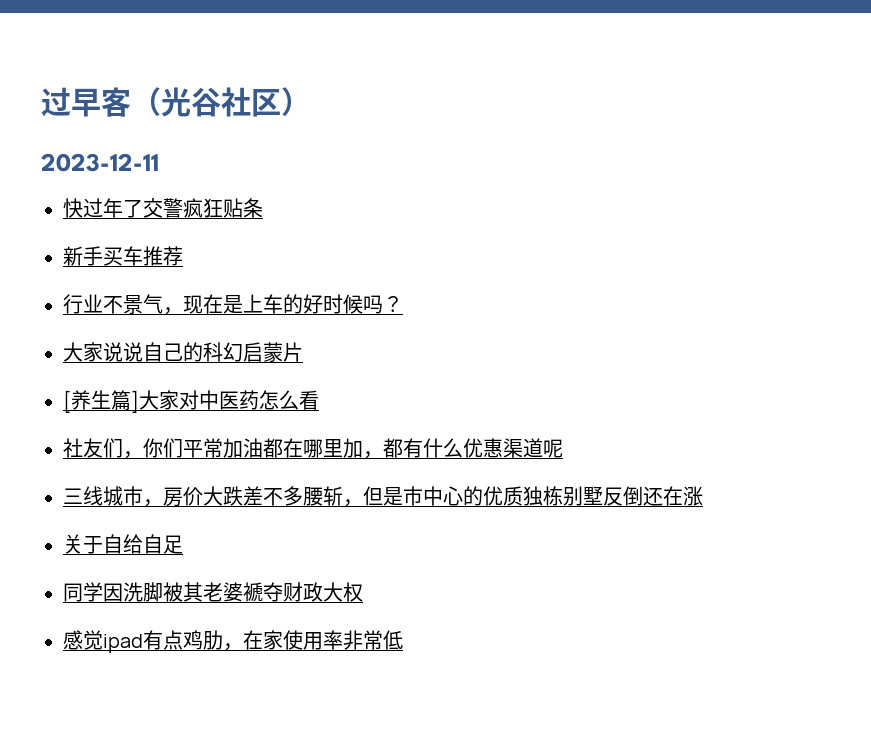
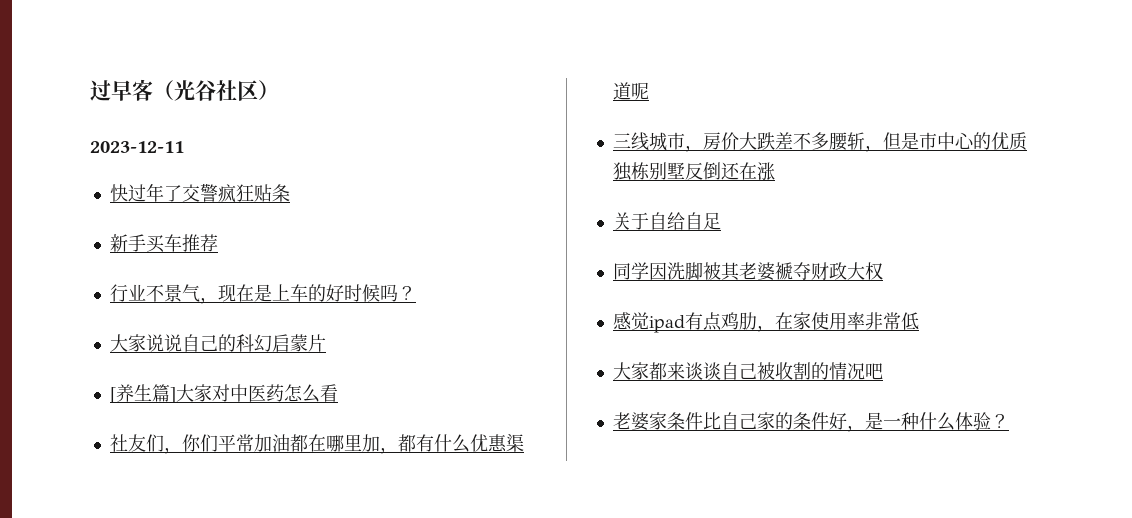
(403, 640) none -> [612,362,883,380] [612,412,1009,432] // 大家都来谈谈自己被收割的情况吧 // 老婆家条件比自己家的条件好，是一种什么体验？

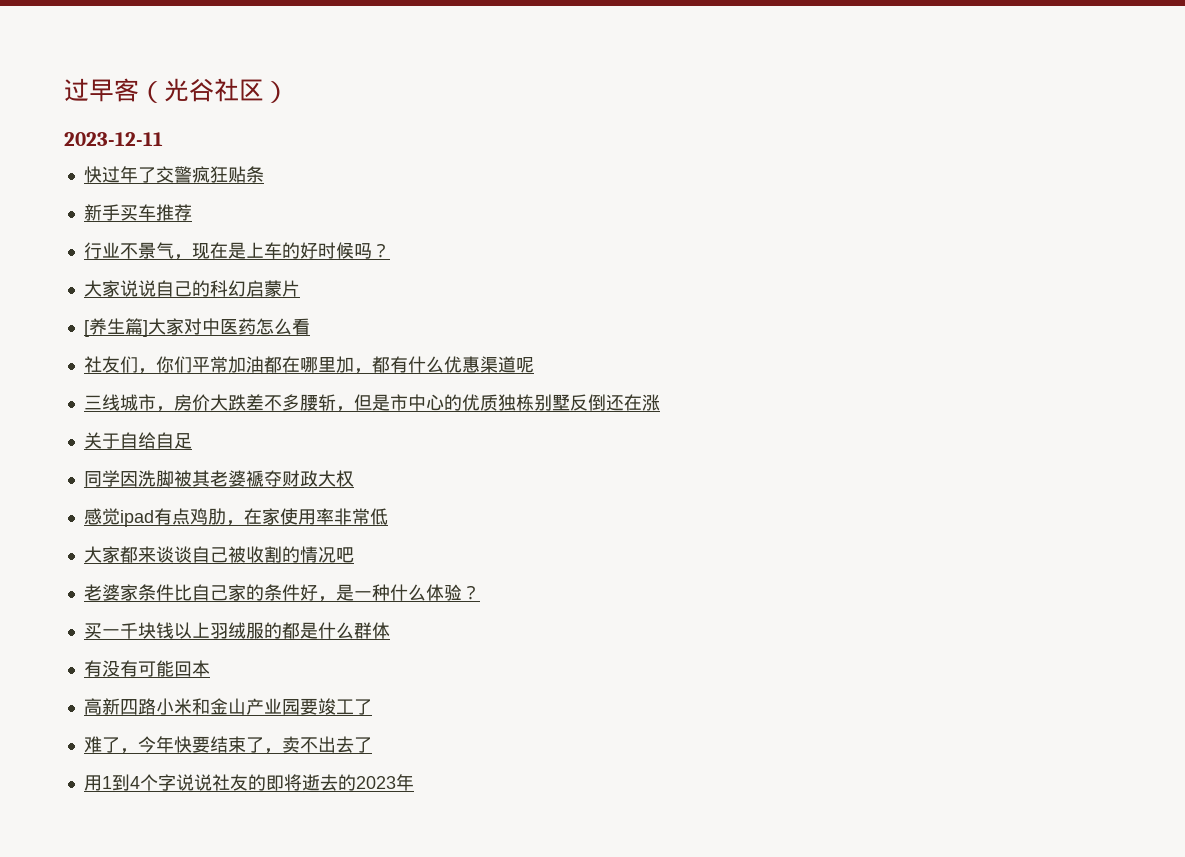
(1009, 421) none -> [83,622,390,639] [83,660,210,677] [83,698,372,715] [83,736,372,754] [83,774,414,791] // 买一千块钱以上羽绒服的都是什么群体 // 有没有可能回本 // 高新四路小米和金山产业园要竣工了 // 难了，今年快要结束了，卖不出去了 // 用1到4个字说说社友的即将逝去的2023年

